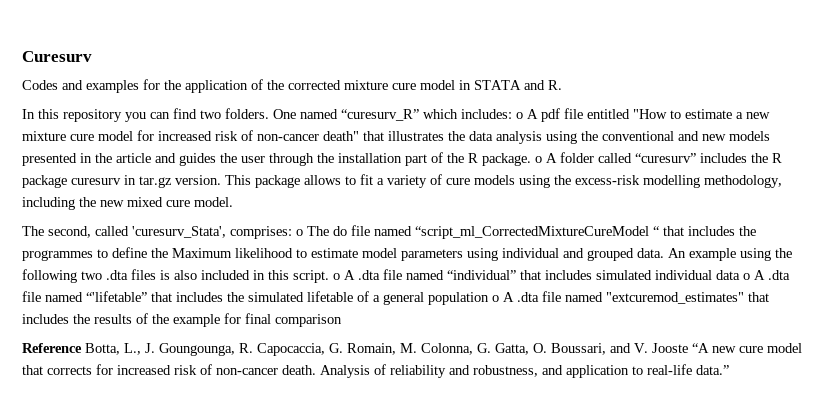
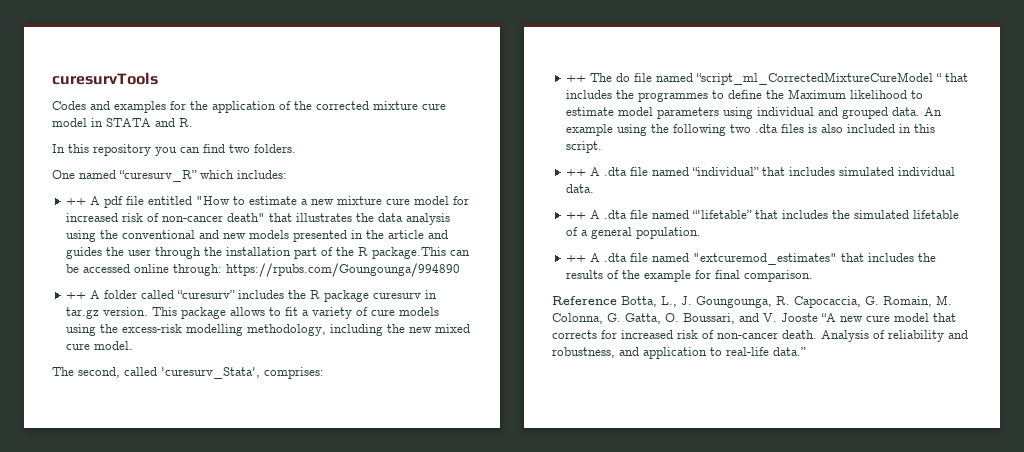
[22,51,92,62] Curesurv -> [52,72,158,85] curesurvTools
(269, 113) none -> (296, 148) //
[516,112,523,119] o -> [66,198,87,205] // ++
[482,153,542,166] package. o -> [372,247,471,259] [66,263,461,277] [66,292,87,299] package.This can be accessed online through: https://rpubs.com/Goungounga/994890 // ++
[296,229,303,236] o -> [566,75,587,82] // ++
[333,273,340,280] o -> [566,169,587,176] // ++
[716,270,750,280] data o -> [566,184,595,193] [566,212,587,219] data. // ++
[428,292,499,305] population o -> [636,227,702,239] [566,255,587,262] population. // ++
[275,314,342,327] comparison -> [744,270,814,282] comparison.

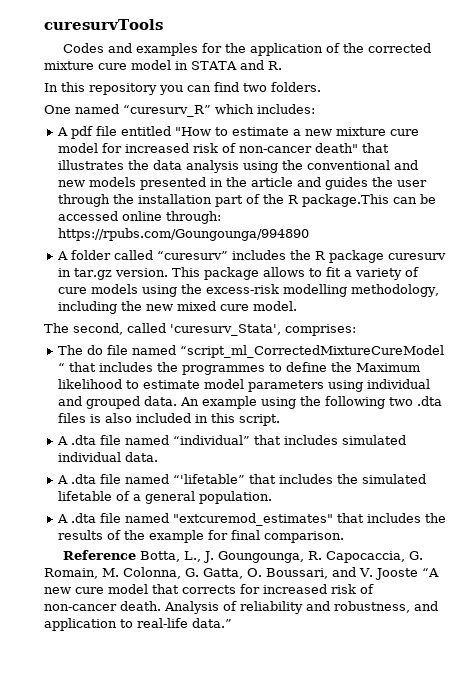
[66,198,87,205] ++ -> (315, 109) none
[66,292,87,299] ++ -> (310, 234) none
[566,75,587,82] ++ -> (356, 330) none
[566,169,587,176] ++ -> (281, 420) none
[566,212,587,219] ++ -> (159, 457) none
[566,255,587,262] ++ -> (273, 497) none

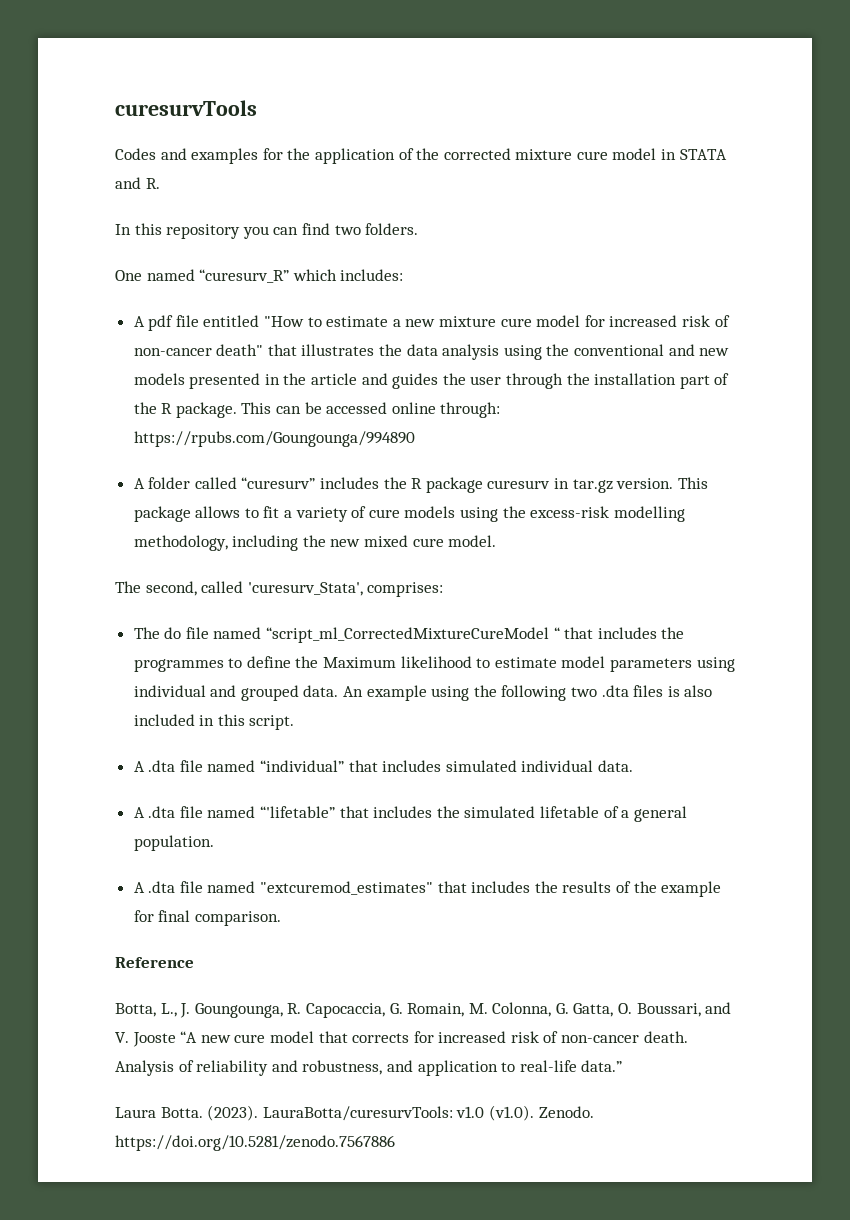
[302,194,390,207] package.This -> [175,402,272,418] package. This
(136, 555) none -> (194, 962) //
(232, 623) none -> [115,1105,594,1121] [115,1135,395,1151] // Laura Botta. (2023). LauraBotta/curesurvTools: v1.0 (v1.0). Zenodo. https://doi.org/10.5281/zenodo.7567886

